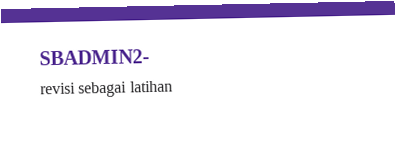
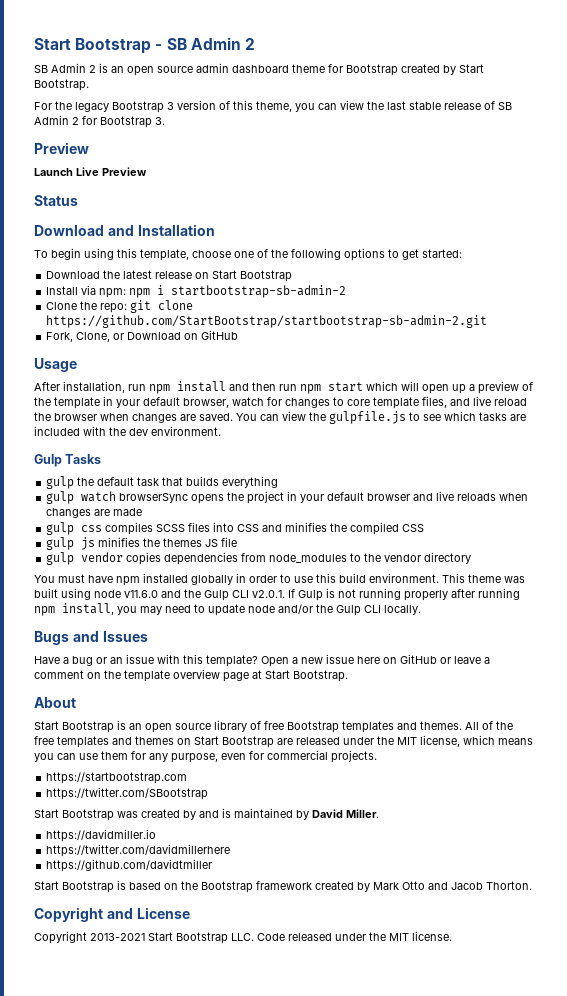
[39,49,150,66] [40,80,173,98] SBADMIN2- // revisi sebagai latihan -> [34,37,255,54] [34,63,484,76] [34,79,89,91] [34,100,512,113] [34,115,165,128] [34,142,89,154] [34,167,147,176] [34,195,78,206] [34,224,215,236] [34,248,462,261] [46,270,293,282] [46,285,347,298] [46,300,194,313] [46,315,488,328] [46,330,239,342] [34,358,77,372] [34,381,533,394] [34,396,527,409] [34,411,526,424] [34,426,221,436] [34,454,102,467] [46,476,279,489] [46,491,529,504] [46,508,143,518] [46,522,425,535] [46,537,238,550] [46,552,472,565] [34,573,525,586] [34,588,520,601] [34,603,421,616] [34,631,148,645] [34,654,490,667] [34,669,348,682] [34,697,76,708] [34,720,513,733] [34,735,533,748] [34,750,377,763] [46,772,188,784] [46,787,209,800] [34,808,379,821] [46,829,157,842] [46,844,231,857] [46,859,213,872] [34,880,532,893] [34,907,190,922] [34,931,452,944] Start Bootstrap - SB Admin 2 // SB Admin 2 is an open source admin dashboard theme for Bootstrap created by Start Bootstrap. // For the legacy Bootstrap 3 version of this theme, you can view the last stable release of SB Admin 2 for Bootstrap 3. // Preview // Launch Live Preview // Status // Download and Installation // To begin using this template, choose one of the following options to get started: // Download the latest release on Start Bootstrap // Install via npm: npm i startbootstrap-sb-admin-2 // Clone the repo: git clone https://github.com/StartBootstrap/startbootstrap-sb-admin-2.git // Fork, Clone, or Download on GitHub // Usage // After installation, run npm install and then run npm start which will open up a preview of the template in your default browser, watch for changes to core template files, and live reload the browser when changes are saved. You can view the gulpfile.js to see which tasks are included with the dev environment. // Gulp Tasks // gulp the default task that builds everything // gulp watch browserSync opens the project in your default browser and live reloads when changes are made // gulp css compiles SCSS files into CSS and minifies the compiled CSS // gulp js minifies the themes JS file // gulp vendor copies dependencies from node_modules to the vendor directory // You must have npm installed globally in order to use this build environment. This theme was built using node v11.6.0 and the Gulp CLI v2.0.1. If Gulp is not running properly after running npm install, you may need to update node and/or the Gulp CLI locally. // Bugs and Issues // Have a bug or an issue with this template? Open a new issue here on GitHub or leave a comment on the template overview page at Start Bootstrap. // About // Start Bootstrap is an open source library of free Bootstrap templates and themes. All of the free templates and themes on Start Bootstrap are released under the MIT license, which means you can use them for any purpose, even for commercial projects. // https://startbootstrap.com // https://twitter.com/SBootstrap // Start Bootstrap was created by and is maintained by David Miller. // https://davidmiller.io // https://twitter.com/davidmillerhere // https://github.com/davidtmiller // Start Bootstrap is based on the Bootstrap framework created by Mark Otto and Jacob Thorton. // Copyright and License // Copyright 2013-2021 Start Bootstrap LLC. Code released under the MIT license.

